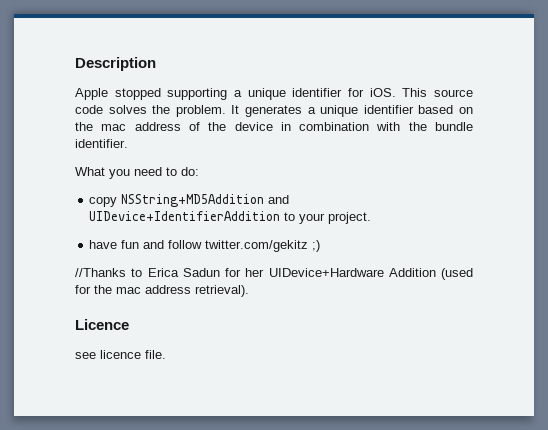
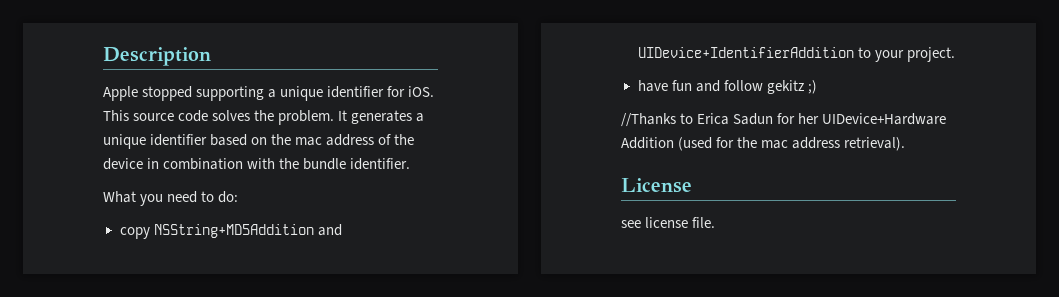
[205,240,309,252] twitter.com/gekitz -> [766,80,804,94] gekitz
[75,319,129,330] Licence -> [621,178,692,193] License
[100,350,141,359] licence -> [645,217,689,228] license

